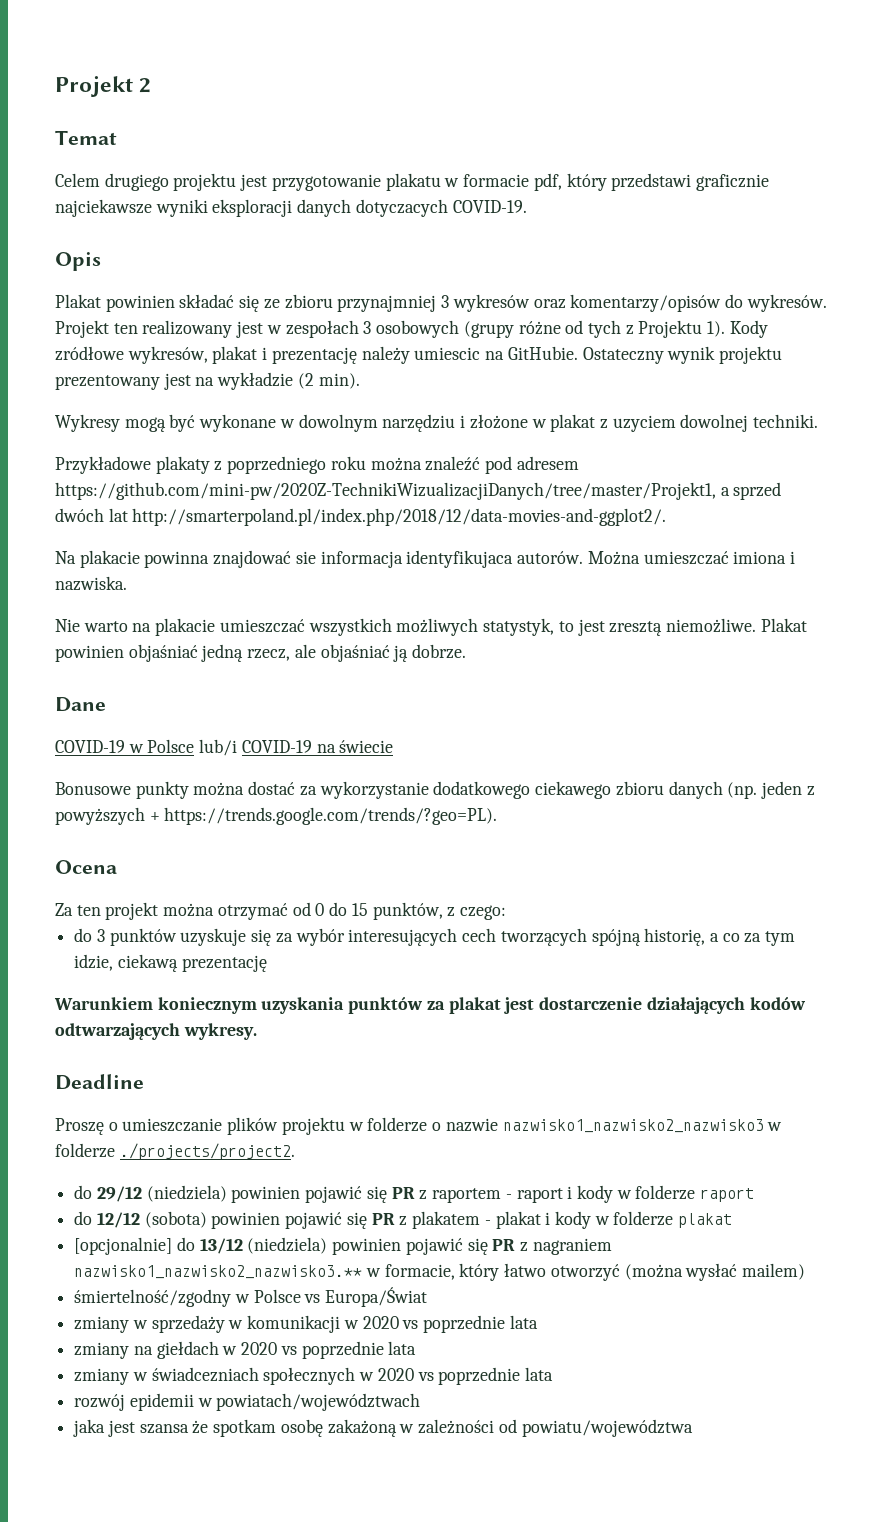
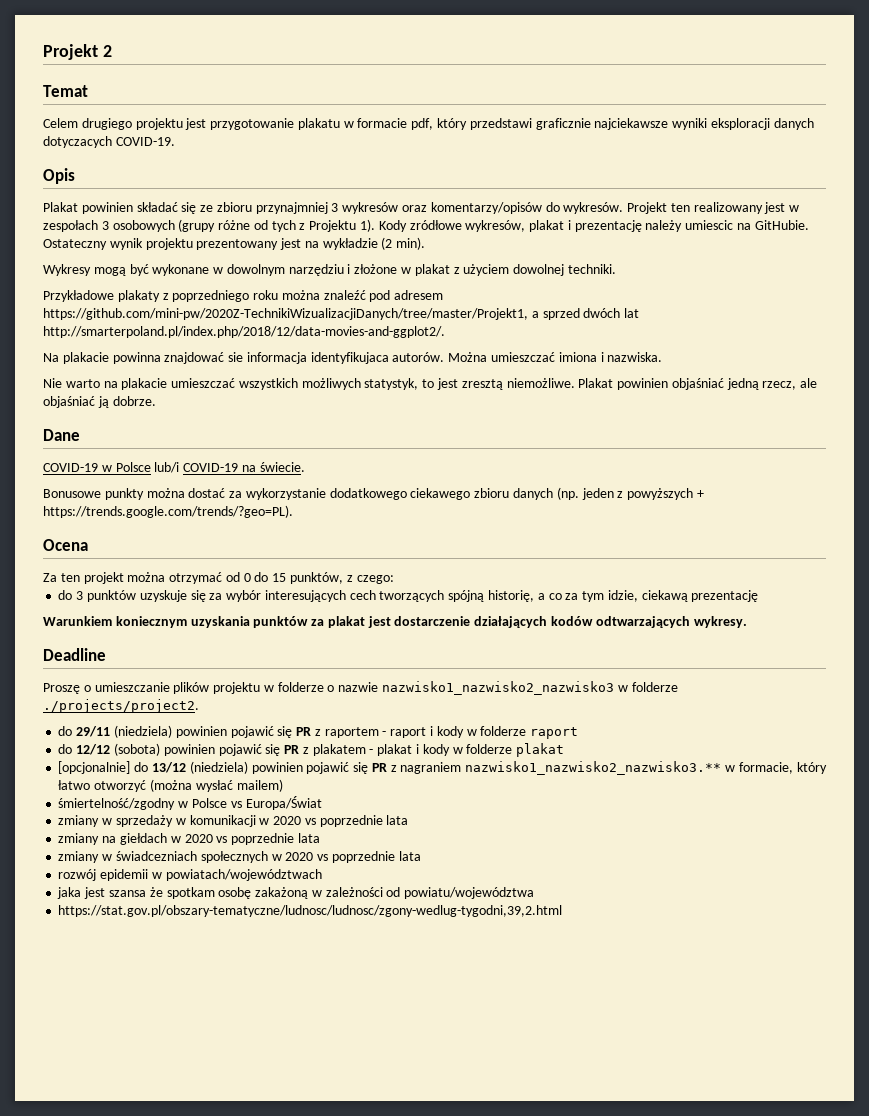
[612,415,676,432] uzyciem -> [463,264,510,276] użyciem
[339,740,394,753] świecie -> [259,462,305,472] świecie.
[96,1186,142,1202] 29/12 -> [76,726,111,737] 29/11
(693, 1428) none -> [58,905,563,917] // https://stat.gov.pl/obszary-tematyczne/ludnosc/ludnosc/zgony-wedlug-tygodni,39,2.html

